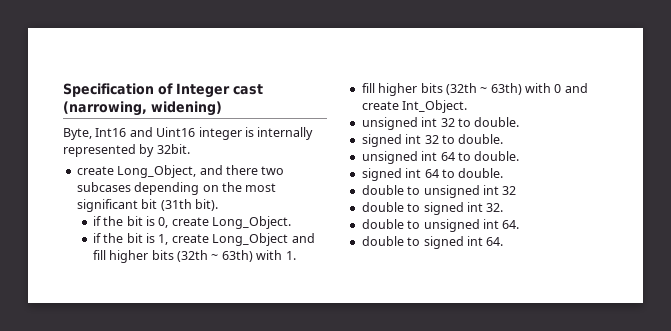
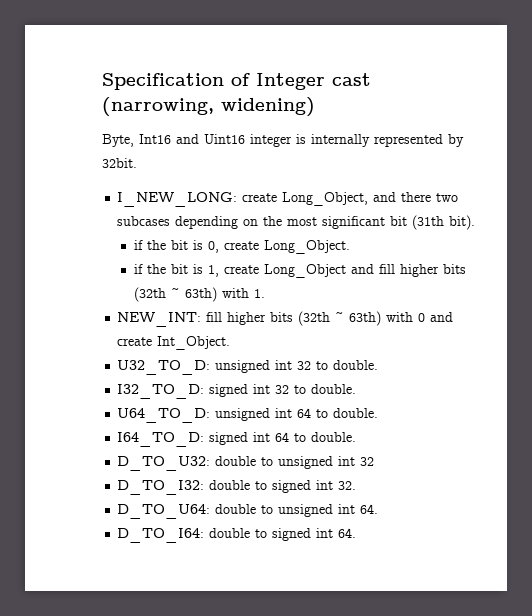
(190, 149) none -> [117,192,238,207] I_NEW_LONG:
(296, 255) none -> [117,312,202,327] NEW_INT:
(468, 106) none -> [117,360,211,375] U32_TO_D:
(520, 122) none -> [117,384,205,399] I32_TO_D:
(504, 139) none -> [117,408,211,423] U64_TO_D:
(520, 156) none -> [117,432,205,447] I64_TO_D:
(504, 173) none -> [117,456,211,471] D_TO_U32:
(517, 190) none -> [117,480,205,495] D_TO_I32:
(504, 207) none -> [117,504,211,519] D_TO_U64:
(520, 224) none -> [117,528,205,543] D_TO_I64:

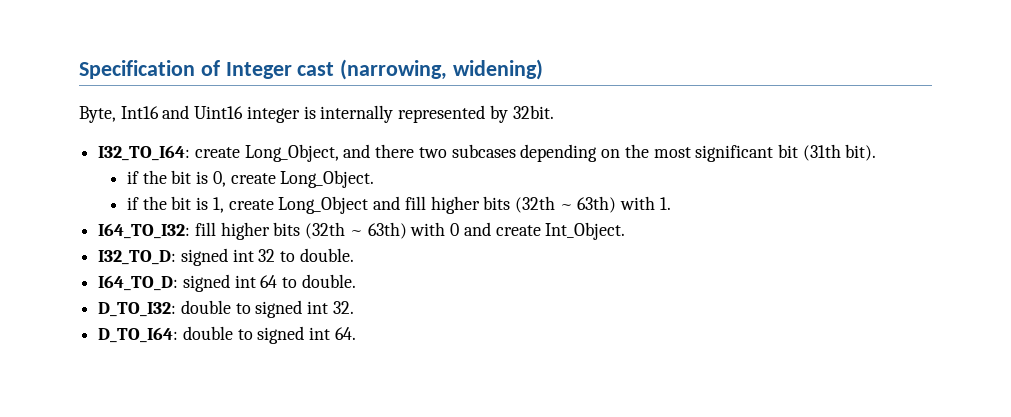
[117,192,238,207] I_NEW_LONG: -> [98,145,191,161] I32_TO_I64:
[117,312,202,327] NEW_INT: -> [98,223,191,239] I64_TO_I32:
[117,360,379,375] // U32_TO_D: unsigned int 32 to double. -> (626, 231) none
[117,408,379,423] // U64_TO_D: unsigned int 64 to double. -> (354, 255) none
[117,456,375,471] // D_TO_U32: double to unsigned int 32 -> (356, 281) none
[117,504,379,519] // D_TO_U64: double to unsigned int 64. -> (354, 307) none

